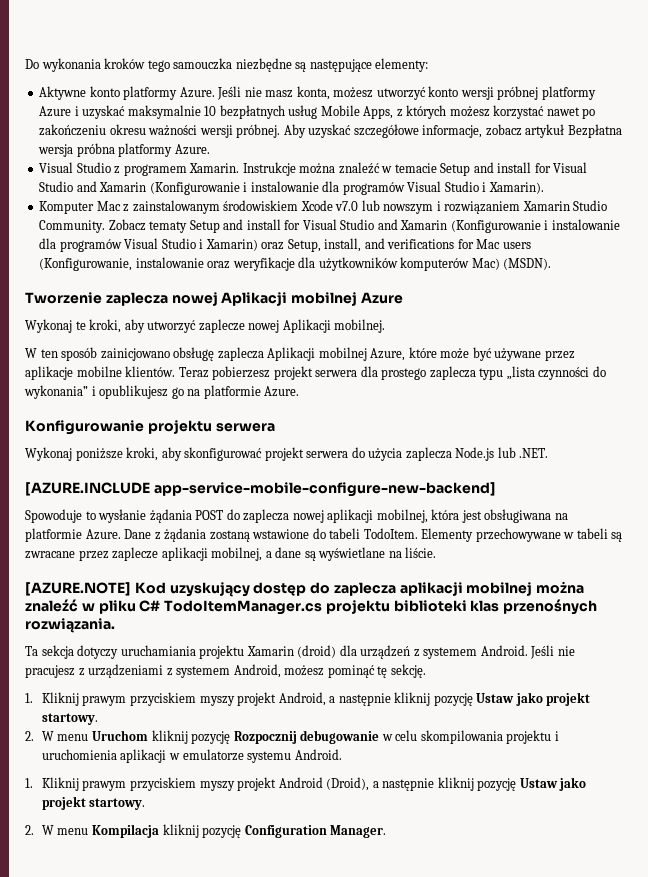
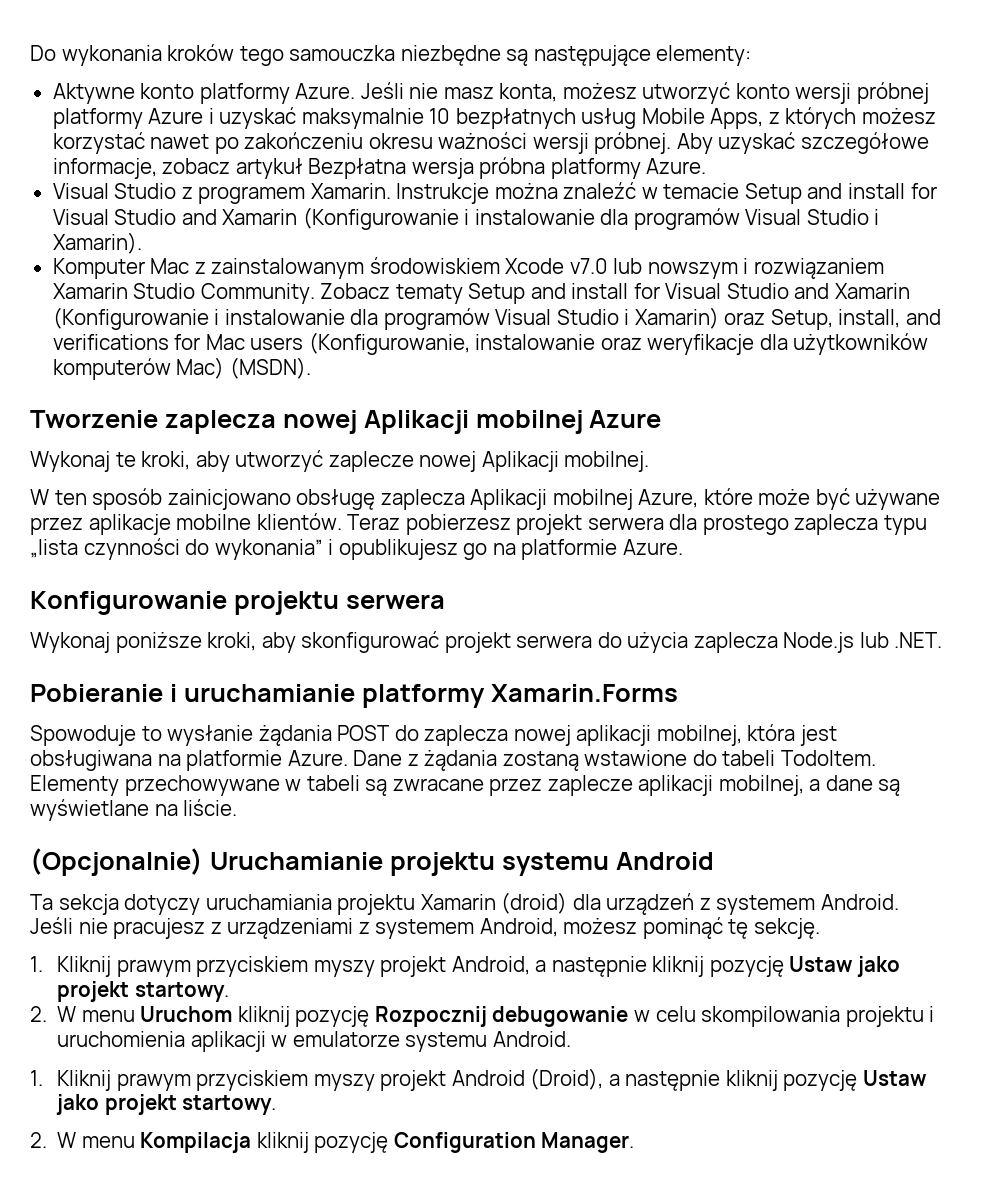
[25,482,496,497] [AZURE.INCLUDE app-service-mobile-configure-new-backend] -> [30,684,678,708] Pobieranie i uruchamianie platformy Xamarin.Forms
[25,581,585,597] [25,599,598,615] [25,618,115,633] [AZURE.NOTE] Kod uzyskujący dostęp do zaplecza aplikacji mobilnej można znaleźć w pliku C# TodoItemManager.cs projektu biblioteki klas przenośnych rozwiązania. -> [30,848,714,876] (Opcjonalnie) Uruchamianie projektu systemu Android

